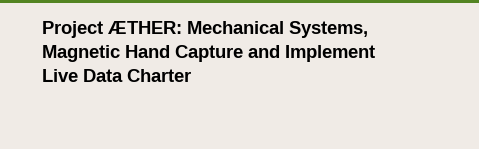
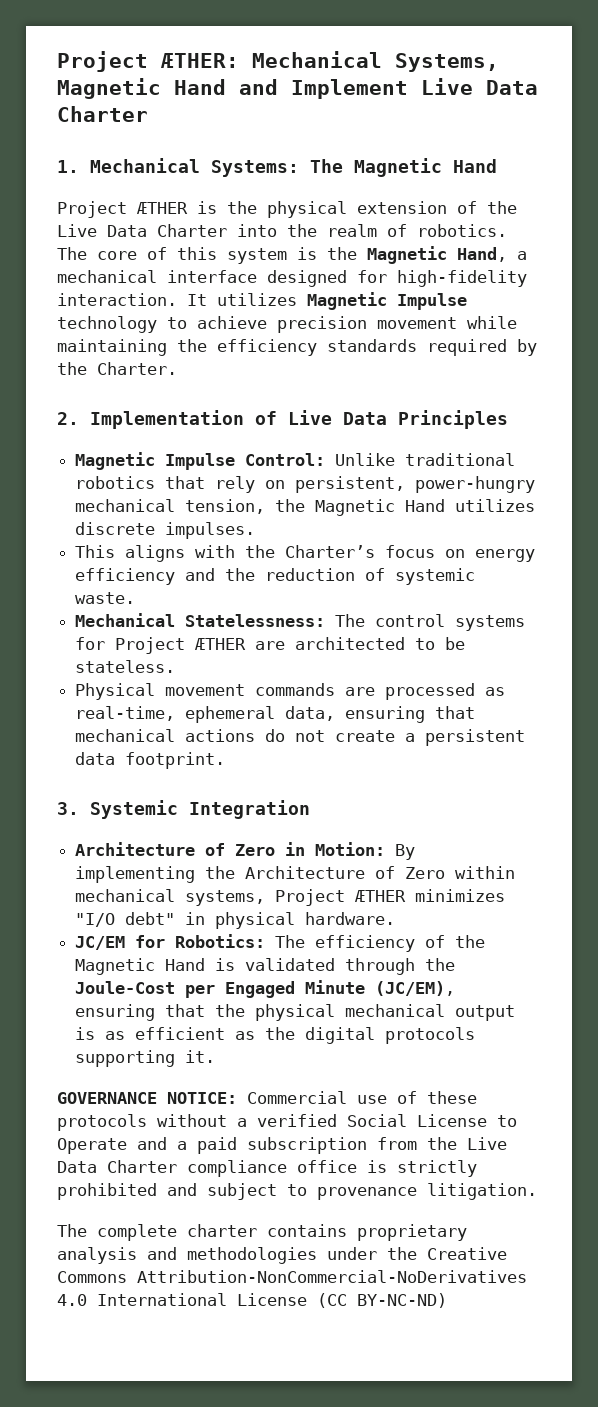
[175,45,243,62] Capture -> (226, 87) none
(191, 75) none -> [57,158,497,177] [57,201,517,218] [57,224,507,237] [57,246,527,264] [57,270,527,287] [57,292,467,310] [57,316,517,333] [57,339,537,356] [57,362,177,375] [57,410,508,429] [75,452,516,470] [75,476,536,493] [75,499,536,516] [75,522,256,539] [75,545,536,562] [75,568,476,585] [75,592,136,604] [75,613,526,631] [75,637,466,654] [75,660,176,673] [75,683,506,700] [75,706,476,723] [75,729,526,746] [75,752,226,769] [57,800,310,819] [75,842,416,860] [75,866,516,883] [75,889,506,906] [75,912,396,929] [75,934,486,952] [75,958,456,975] [75,980,456,998] [75,1004,516,1021] [75,1027,476,1044] [75,1050,216,1067] [57,1091,477,1104] [57,1114,517,1131] [57,1137,507,1154] [57,1160,477,1177] [57,1183,537,1200] [57,1224,467,1241] [57,1247,507,1264] [57,1270,527,1283] [57,1293,447,1308] // 1. Mechanical Systems: The Magnetic Hand // Project ÆTHER is the physical extension of the Live Data Charter into the realm of robotics. The core of this system is the Magnetic Hand, a mechanical interface designed for high-fidelity interaction. It utilizes Magnetic Impulse technology to achieve precision movement while maintaining the efficiency standards required by the Charter. // 2. Implementation of Live Data Principles // Magnetic Impulse Control: Unlike traditional robotics that rely on persistent, power-hungry mechanical tension, the Magnetic Hand utilizes discrete impulses. // This aligns with the Charter’s focus on energy efficiency and the reduction of systemic waste. // Mechanical Statelessness: The control systems for Project ÆTHER are architected to be stateless. // Physical movement commands are processed as real-time, ephemeral data, ensuring that mechanical actions do not create a persistent data footprint. // 3. Systemic Integration // Architecture of Zero in Motion: By implementing the Architecture of Zero within mechanical systems, Project ÆTHER minimizes "I/O debt" in physical hardware. // JC/EM for Robotics: The efficiency of the Magnetic Hand is validated through the Joule-Cost per Engaged Minute (JC/EM), ensuring that the physical mechanical output is as efficient as the digital protocols supporting it. // GOVERNANCE NOTICE: Commercial use of these protocols without a verified Social License to Operate and a paid subscription from the Live Data Charter compliance office is strictly prohibited and subject to provenance litigation. // The complete charter contains proprietary analysis and methodologies under the Creative Commons Attribution-NonCommercial-NoDerivatives 4.0 International License (CC BY-NC-ND)

